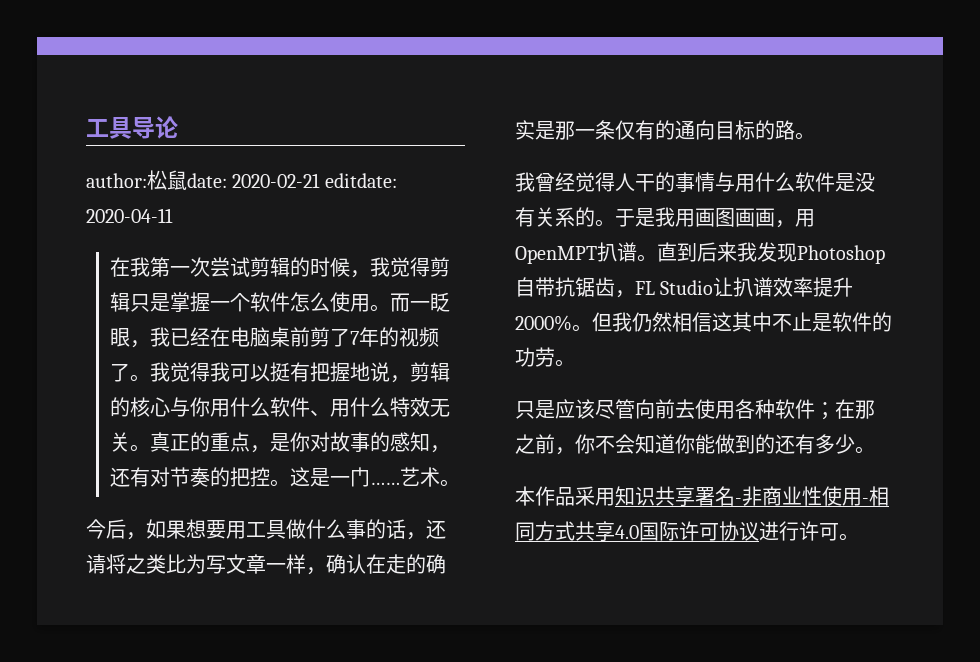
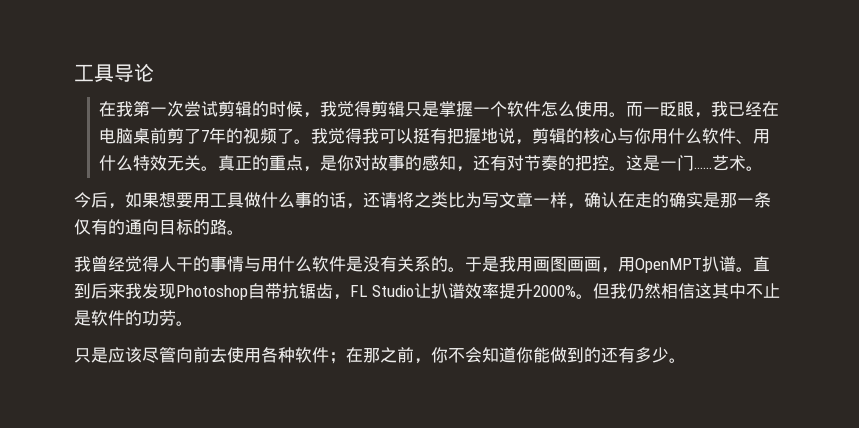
[86,170,397,190] [86,208,173,223] // author:松鼠date: 2020-02-21 editdate: 2020-04-11 -> (154, 72) none
[515,486,889,507] [515,521,859,542] // 本作品采用知识共享署名-非商业性使用-相同方式共享4.0国际许可协议进行许可。 -> (686, 360) none

